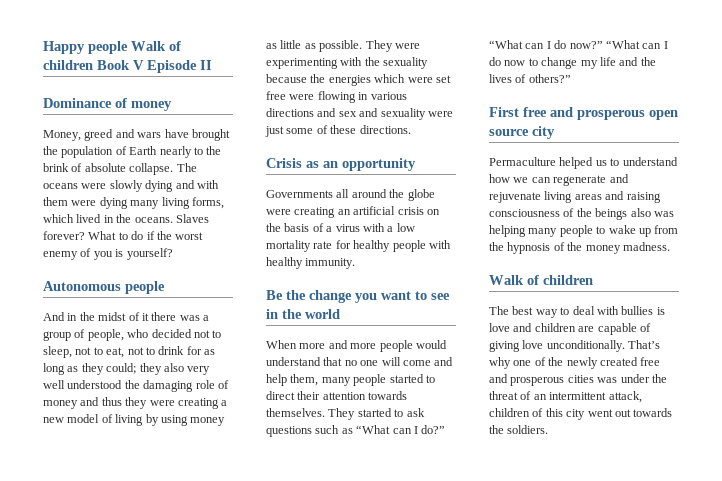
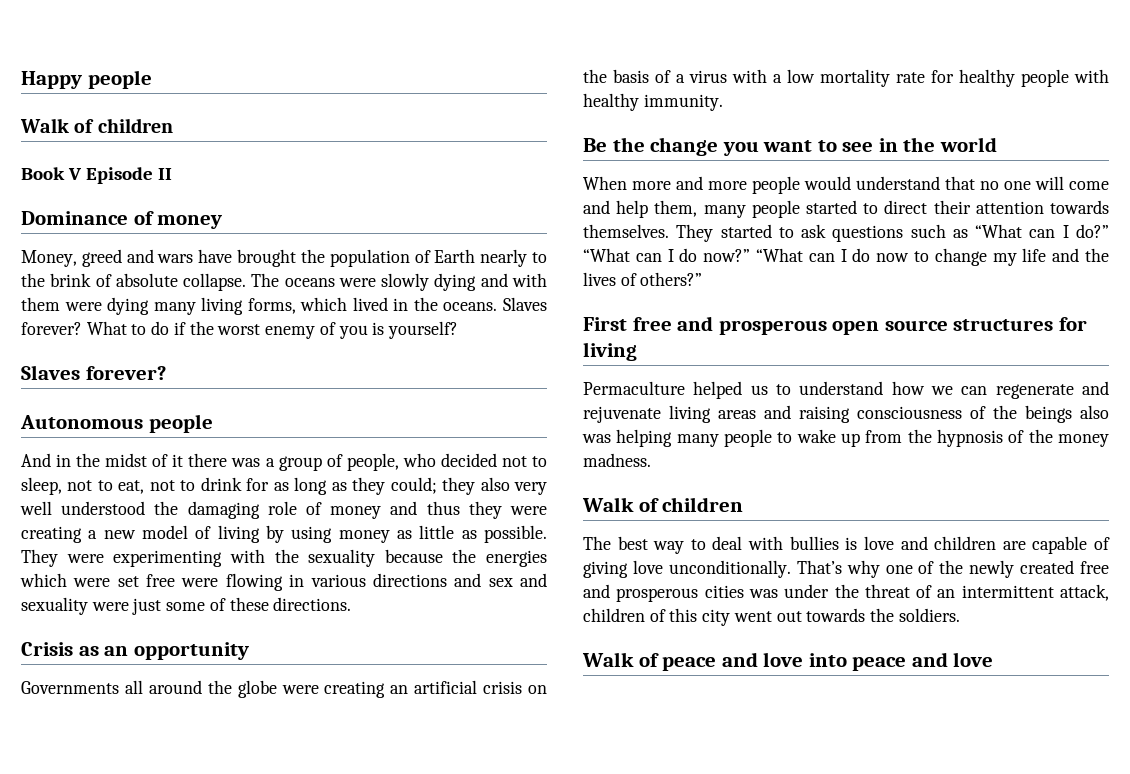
[131,41,181,51] [43,60,93,70] Walk of children -> [20,118,173,133] // Walk of children //
(173, 254) none -> [21,365,166,380] // Slaves forever?
[532,126,555,139] city -> [953,317,1087,331] [583,342,637,361] structures for living
(549, 429) none -> [582,652,994,671] // Walk of peace and love into peace and love

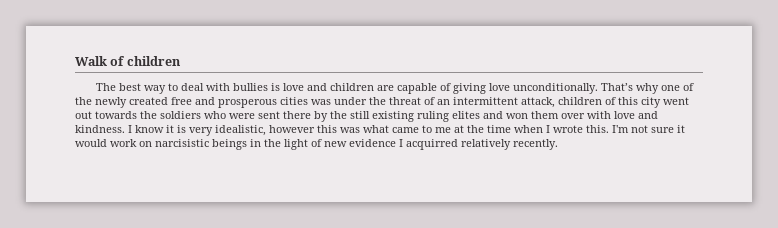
[21,70,152,89] [20,118,173,133] [21,167,172,184] [21,211,223,229] [21,249,547,267] [21,273,547,291] [21,297,547,315] [21,321,458,339] [21,365,166,380] [20,414,213,433] [21,453,547,471] [21,477,547,495] [20,501,547,519] [21,525,547,543] [21,549,547,567] [20,573,547,591] [21,597,352,615] [21,642,249,660] [21,680,547,698] [583,69,1109,87] [583,93,723,111] [583,137,997,156] [583,176,1109,194] [583,200,1109,218] [583,224,1109,242] [583,248,1109,266] [583,272,703,286] [583,316,1087,335] [583,342,637,361] [583,381,1109,399] [583,405,1109,423] [582,429,1109,447] [583,453,651,467] Happy people // Walk of children // Book V Episode II // Dominance of money // Money, greed and wars have brought the population of Earth nearly to the brink of absolute collapse. The oceans were slowly dying and with them were dying many living forms, which lived in the oceans. Slaves forever? What to do if the worst enemy of you is yourself? // Slaves forever? // Autonomous people // And in the midst of it there was a group of people, who decided not to sleep, not to eat, not to drink for as long as they could; they also very well understood the damaging role of money and thus they were creating a new model of living by using money as little as possible. They were experimenting with the sexuality because the energies which were set free were flowing in various directions and sex and sexuality were just some of these directions. // Crisis as an opportunity // Governments all around the globe were creating an artificial crisis on the basis of a virus with a low mortality rate for healthy people with healthy immunity. // Be the change you want to see in the world // When more and more people would understand that no one will come and help them, many people started to direct their attention towards themselves. They started to ask questions such as “What can I do?” “What can I do now?” “What can I do now to change my life and the lives of others?” // First free and prosperous open source structures for living // Permaculture helped us to understand how we can regenerate and rejuvenate living areas and raising consciousness of the beings also was helping many people to wake up from the hypnosis of the money madness. // -> (75, 61) none
[898,608,960,622] [582,652,994,671] soldiers. // Walk of peace and love into peace and love -> [160,111,658,122] [75,125,685,136] [75,139,558,150] soldiers who were sent there by the still existing ruling elites and won them over with love and kindness. I know it is very idealistic, however this was what came to me at the time when I wrote this. I'm not sure it would work on narcisistic beings in the light of new evidence I acquirred relatively recently.

